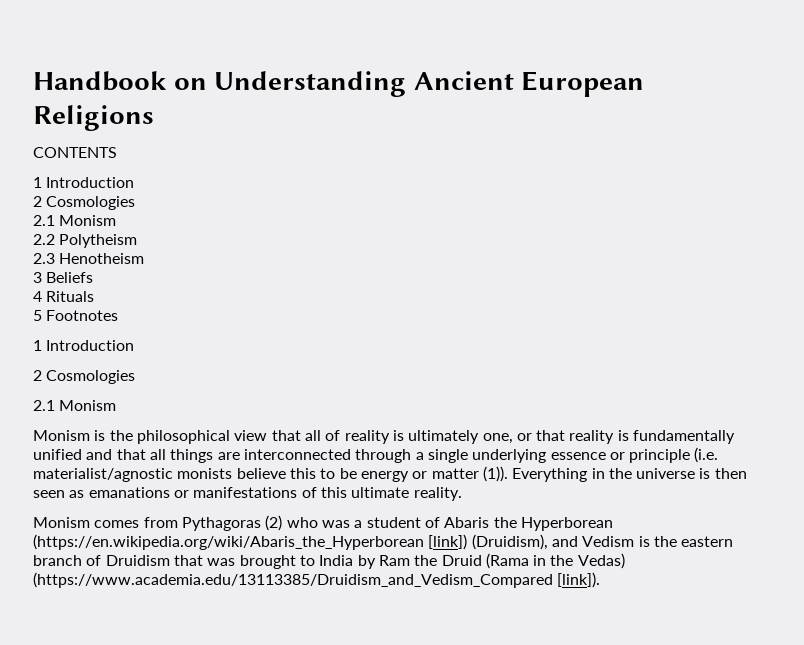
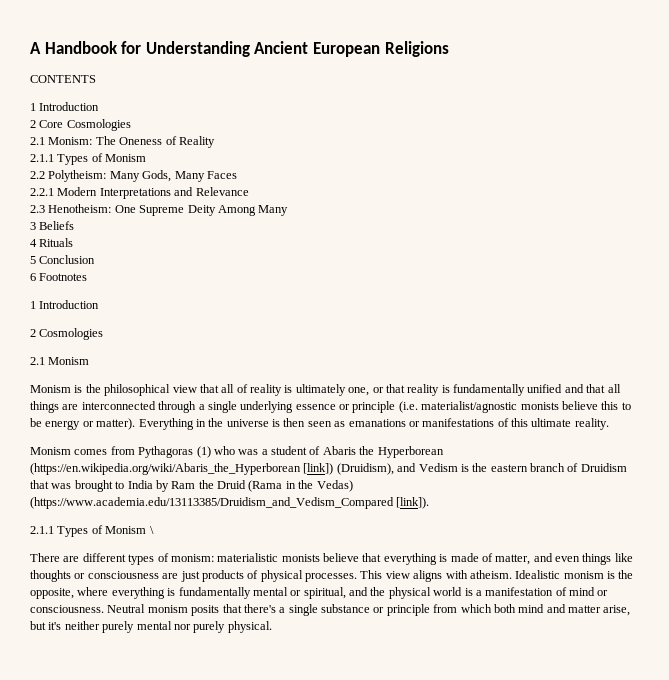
[33,71,207,91] Handbook on -> [30,41,142,54] A Handbook for
[46,196,136,210] [33,215,117,226] [33,234,138,248] [33,253,145,264] Cosmologies // 2.1 Monism // 2.2 Polytheism // 2.3 Henotheism -> [39,119,131,131] [30,136,215,148] [30,153,147,165] [30,170,237,182] [30,187,249,199] [30,204,289,216] Core Cosmologies // 2.1 Monism: The Oneness of Reality // 2.1.1 Types of Monism // 2.2 Polytheism: Many Gods, Many Faces // 2.2.1 Modern Interpretations and Relevance // 2.3 Henotheism: One Supreme Deity Among Many
(42, 315) none -> [39,255,96,264] [30,273,36,281] Conclusion // 6
[431,466,508,482] matter (1)). -> [96,418,136,430] matter).
[265,515,283,531] (2) -> [196,446,211,458] (1)
(601, 580) none -> [30,525,154,537] [30,553,633,565] [30,570,634,582] [30,587,609,599] [30,604,631,616] [30,621,272,633] // 2.1.1 Types of Monism \ // There are different types of monism: materialistic monists believe that everything is made of matter, and even things like thoughts or consciousness are just products of physical processes. This view aligns with atheism. Idealistic monism is the opposite, where everything is fundamentally mental or spiritual, and the physical world is a manifestation of mind or consciousness. Neutral monism posits that there's a single substance or principle from which both mind and matter arise, but it's neither purely mental nor purely physical.

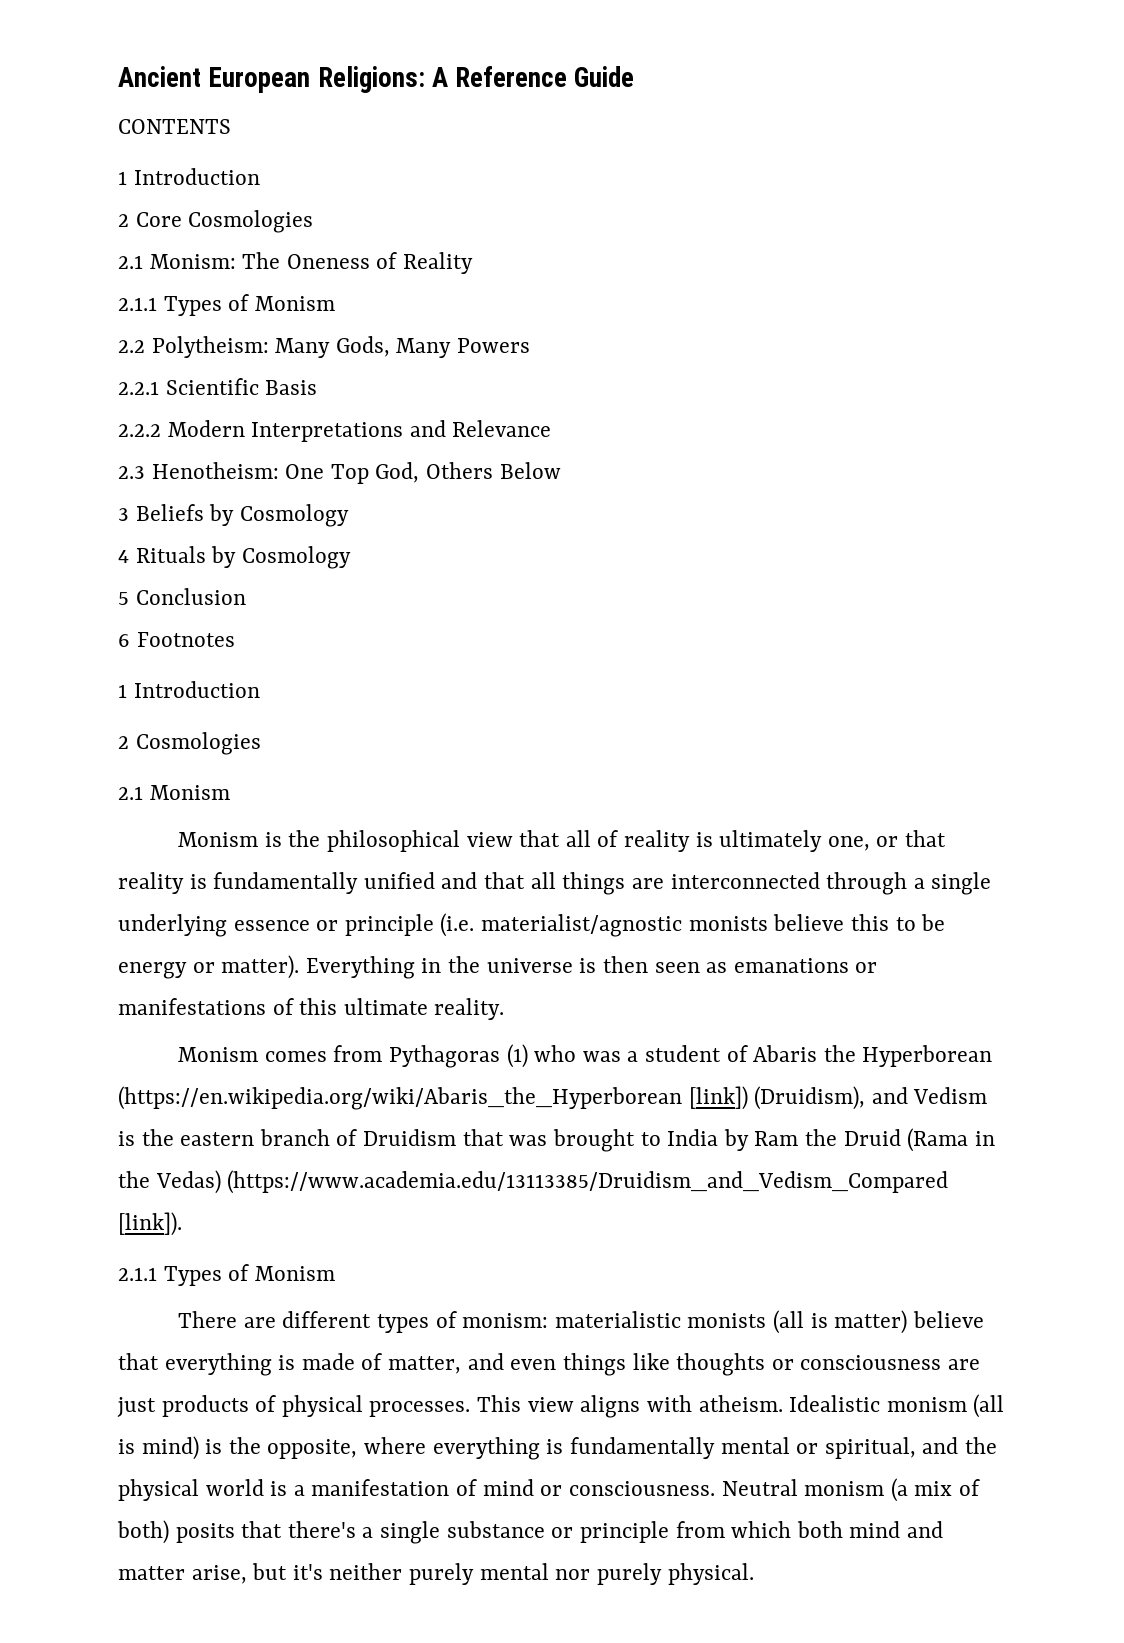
[30,41,449,57] A Handbook for Understanding Ancient European Religions -> [118,66,635,93] Ancient European Religions: A Reference Guide
[206,171,237,179] Faces -> [457,338,531,353] Powers
(54, 192) none -> [165,378,318,395] [118,424,161,437] Scientific Basis // 2.2.2
[139,205,289,216] Supreme Deity Among Many -> [330,462,561,484] Top God, Others Below
(75, 225) none -> [209,504,349,527] by Cosmology
(74, 242) none -> [211,546,351,569] by Cosmology
[149,526,154,534] \ -> (335, 1273) none
(320, 558) none -> [773,1310,908,1334] (all is matter)
(604, 575) none -> [973,1394,1005,1418] [118,1436,199,1460] (all is mind)
(188, 609) none -> [890,1478,980,1502] [117,1520,169,1544] (a mix of both)

